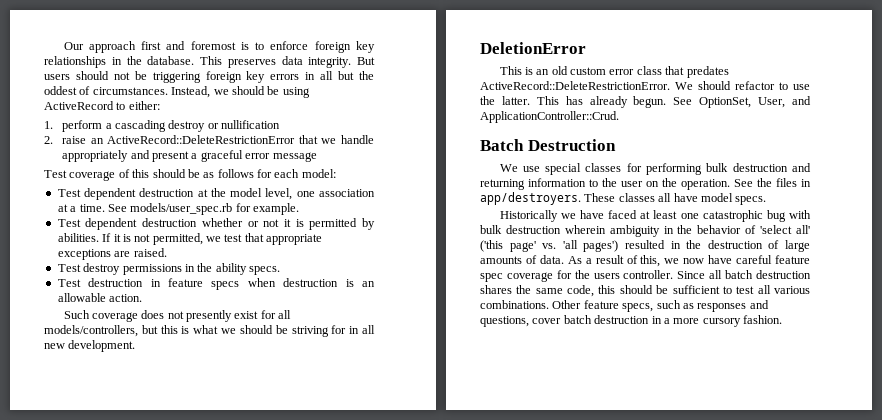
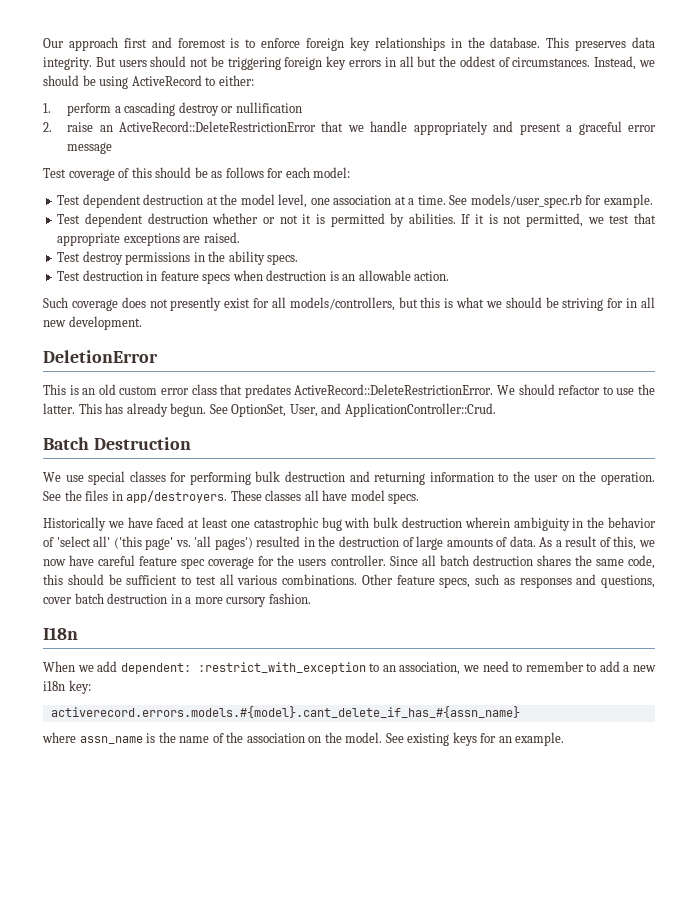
(782, 319) none -> [43,627,78,640] [43,661,657,675] [43,680,91,694] [50,706,520,718] [42,732,565,746] // I18n // When we add dependent: :restrict_with_exception to an association, we need to remember to add a new i18n key: // activerecord.errors.models.#{model}.cant_delete_if_has_#{assn_name} // where assn_name is the name of the association on the model. See existing keys for an example.

